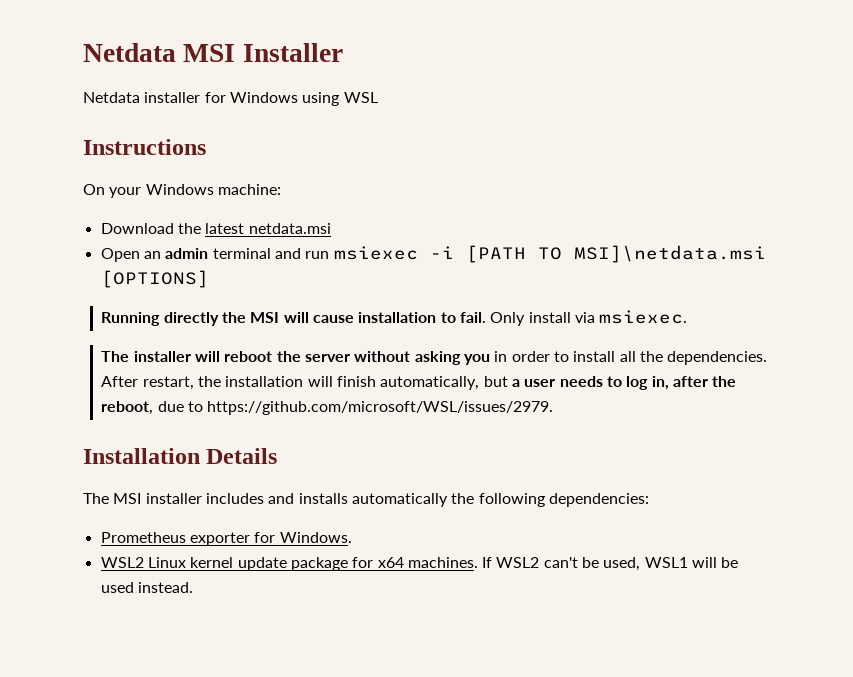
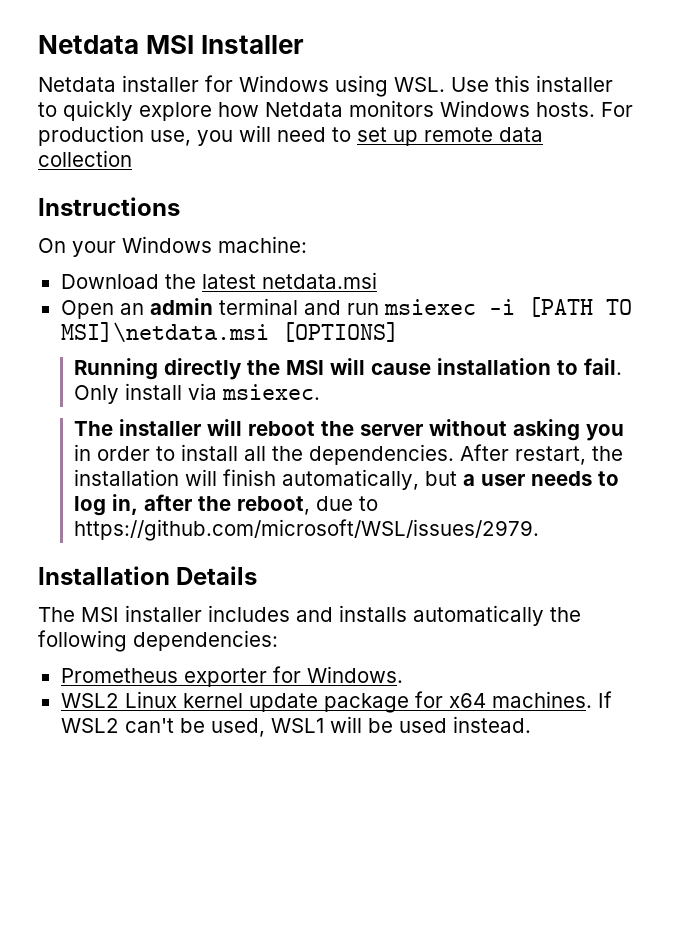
[343,92,378,103] WSL -> [394,75,613,92] [38,100,633,121] [38,125,543,146] [38,150,132,167] WSL. Use this installer to quickly explore how Netdata monitors Windows hosts. For production use, you will need to set up remote data collection

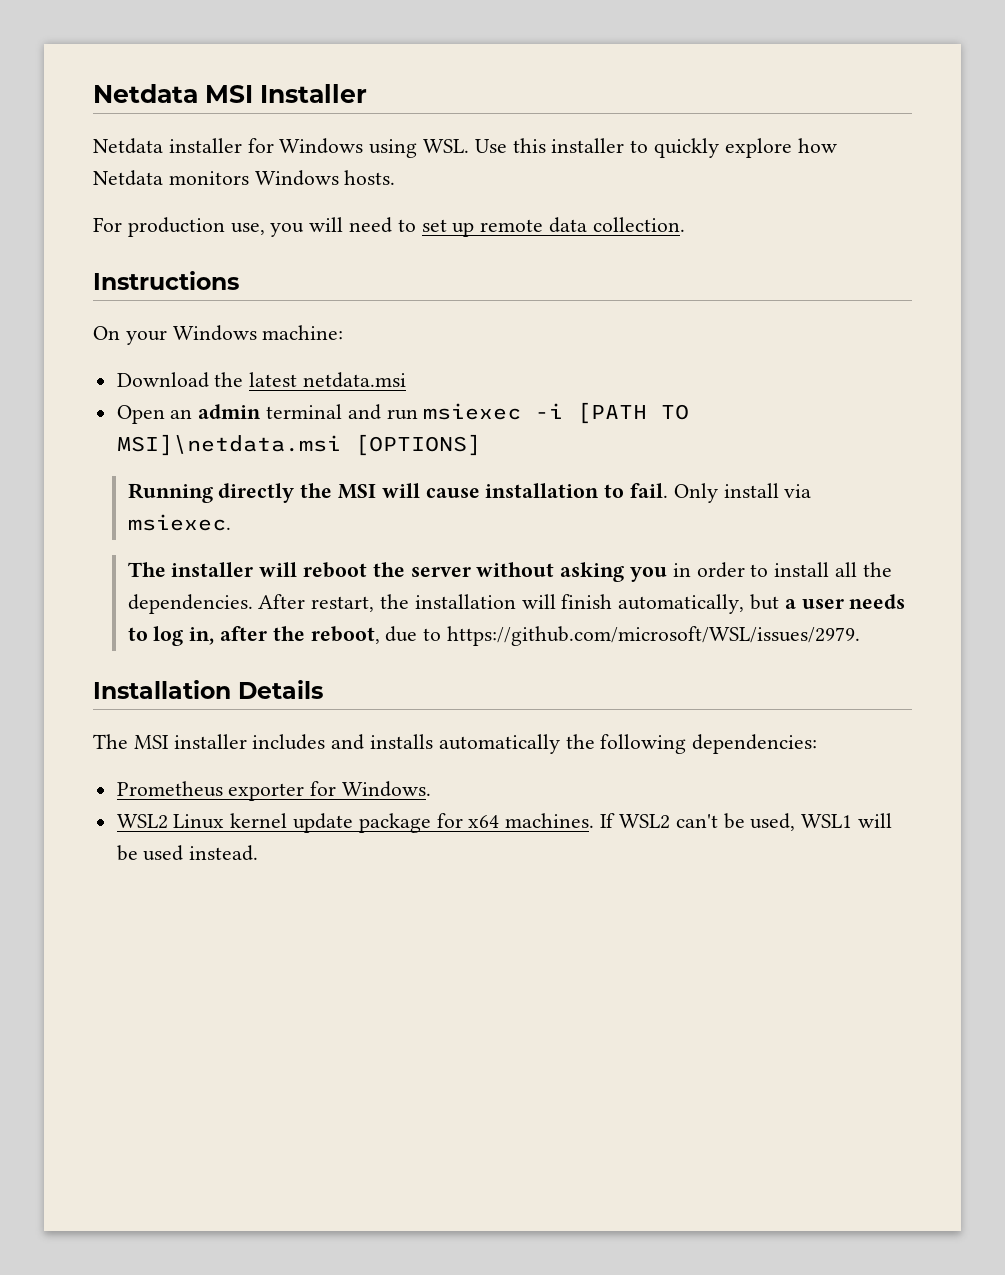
(595, 109) none -> (396, 177) //
[38,150,132,167] collection -> [592,217,685,232] collection.

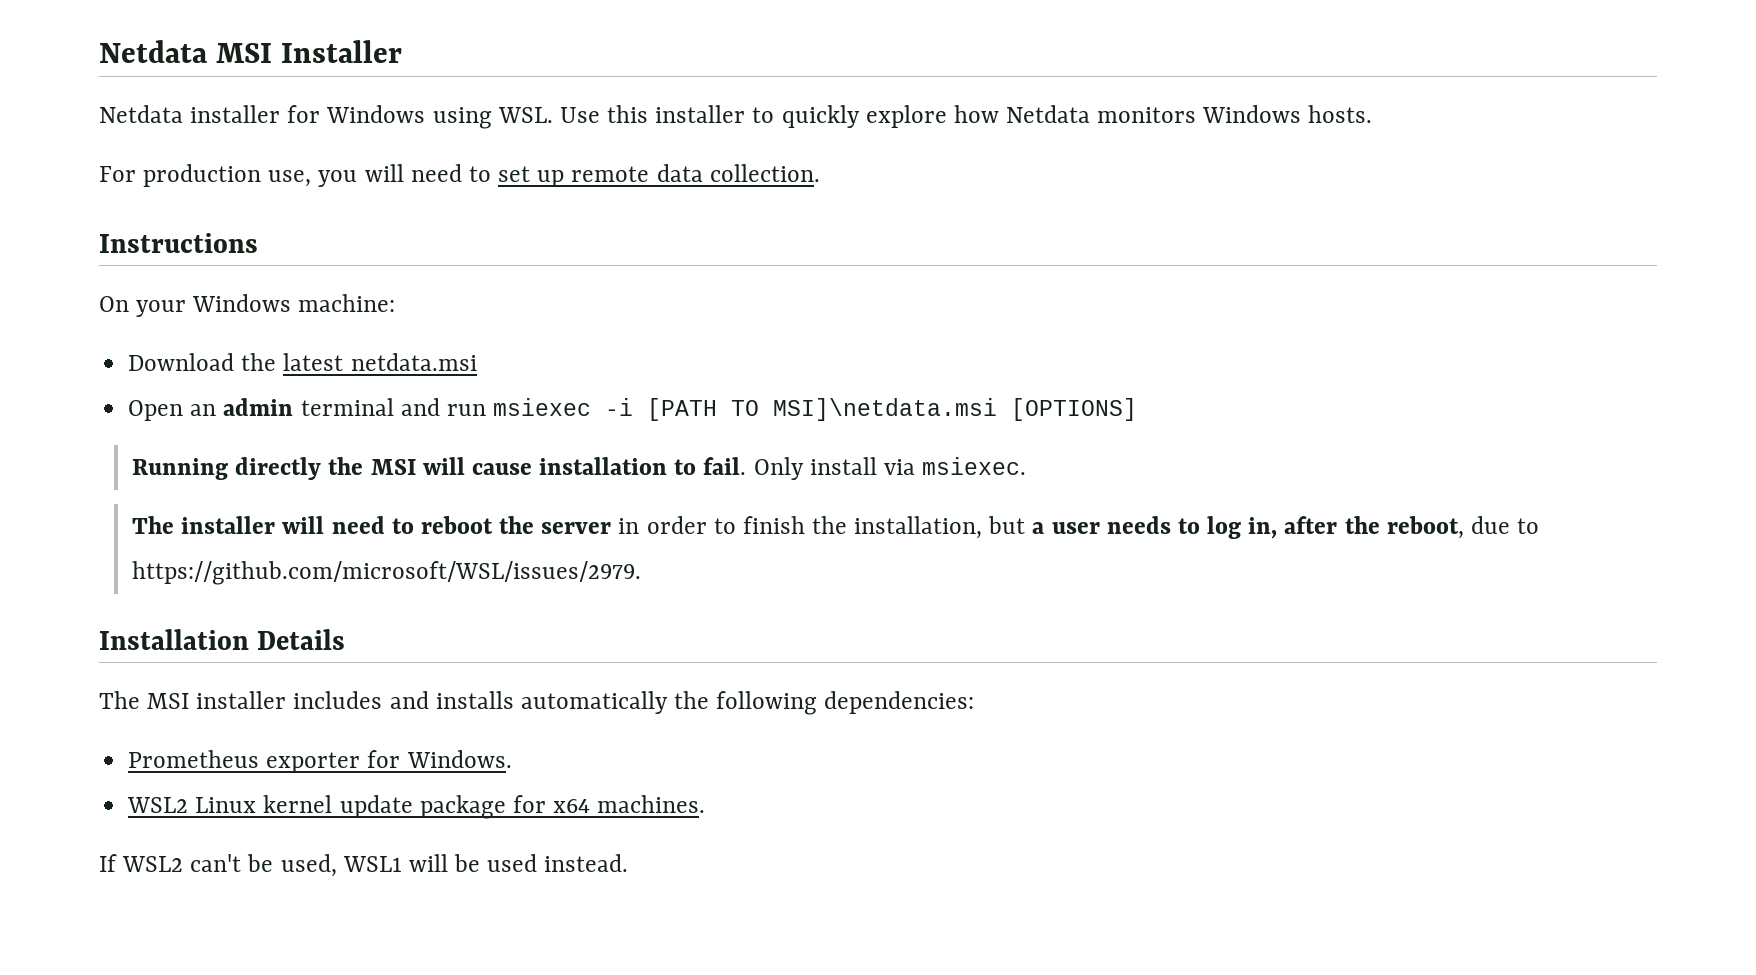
(298, 569) none -> [331,516,414,534] need to
[476,562,892,582] [127,594,745,614] without asking you in order to install all the dependencies. After restart, the installation will finish automatically, -> [618,516,983,539] in order to finish the installation,
(595, 820) none -> (706, 804) //

